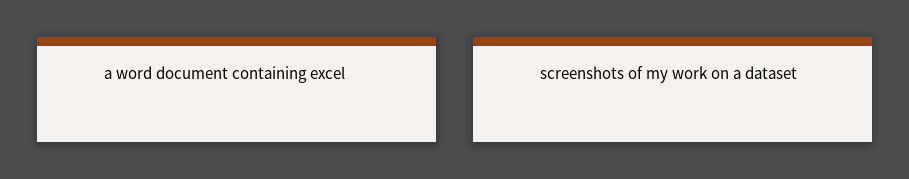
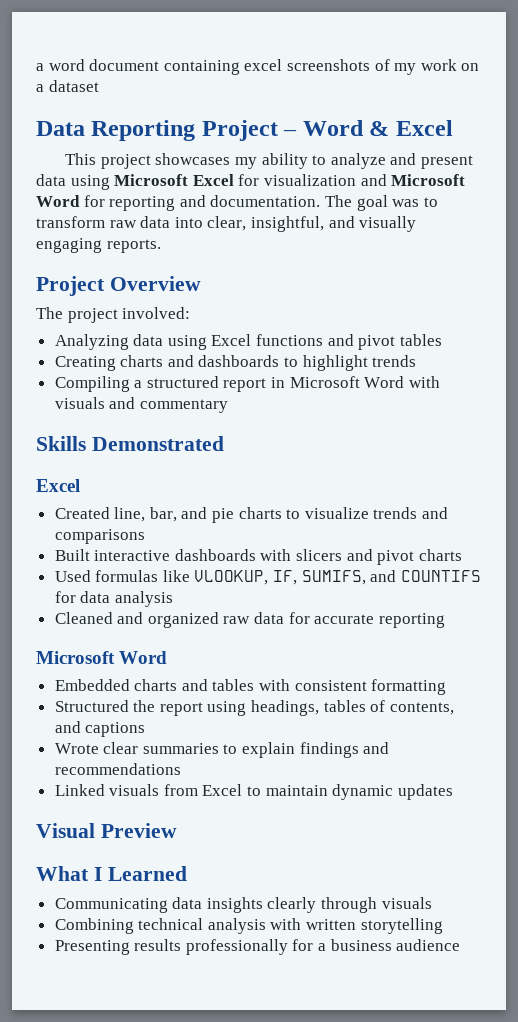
(798, 72) none -> [36,120,453,141] [65,153,473,169] [36,174,466,190] [36,195,438,211] [36,216,417,232] [36,238,161,253] [36,276,201,296] [36,307,191,323] [54,334,442,350] [54,355,417,371] [54,376,440,392] [54,397,228,413] [36,436,224,451] [36,479,80,492] [54,507,449,523] [54,529,145,544] [54,549,462,565] [54,570,481,585] [54,591,173,607] [54,612,445,628] [36,651,168,664] [54,679,447,695] [54,700,454,716] [54,721,146,737] [54,742,390,758] [54,763,181,775] [54,784,453,800] [36,823,177,838] [36,866,187,881] [54,897,432,913] [54,918,443,934] [54,939,461,955] // Data Reporting Project – Word & Excel // This project showcases my ability to analyze and present data using Microsoft Excel for visualization and Microsoft Word for reporting and documentation. The goal was to transform raw data into clear, insightful, and visually engaging reports. // Project Overview // The project involved: // Analyzing data using Excel functions and pivot tables // Creating charts and dashboards to highlight trends // Compiling a structured report in Microsoft Word with visuals and commentary // Skills Demonstrated // Excel // Created line, bar, and pie charts to visualize trends and comparisons // Built interactive dashboards with slicers and pivot charts // Used formulas like VLOOKUP, IF, SUMIFS, and COUNTIFS for data analysis // Cleaned and organized raw data for accurate reporting // Microsoft Word // Embedded charts and tables with consistent formatting // Structured the report using headings, tables of contents, and captions // Wrote clear summaries to explain findings and recommendations // Linked visuals from Excel to maintain dynamic updates // Visual Preview // What I Learned // Communicating data insights clearly through visuals // Combining technical analysis with written storytelling // Presenting results professionally for a business audience

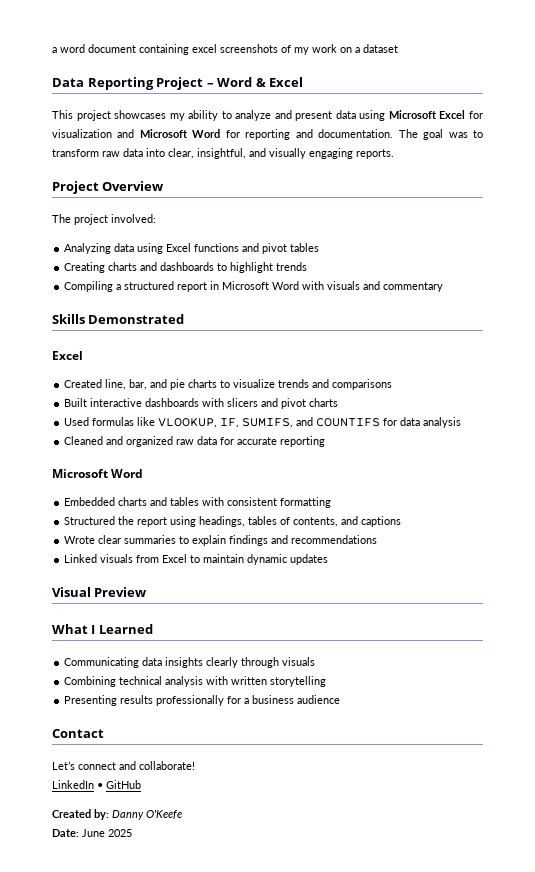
(461, 945) none -> [52,729,104,738] [52,761,195,770] [52,780,141,789] [52,809,182,820] [52,829,132,837] // Contact // Let’s connect and collaborate! // LinkedIn • GitHub // Created by: Danny O'Keefe // Date: June 2025

